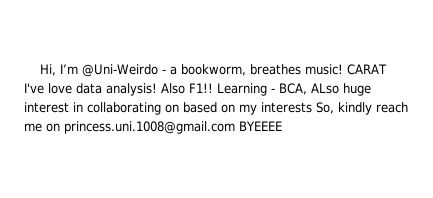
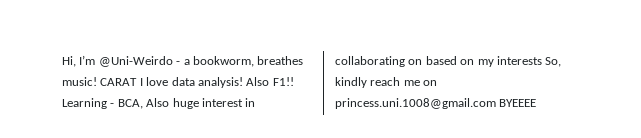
[24,83,44,94] I've -> [139,78,143,86] I
[311,83,339,94] ALso -> [146,98,170,107] Also

